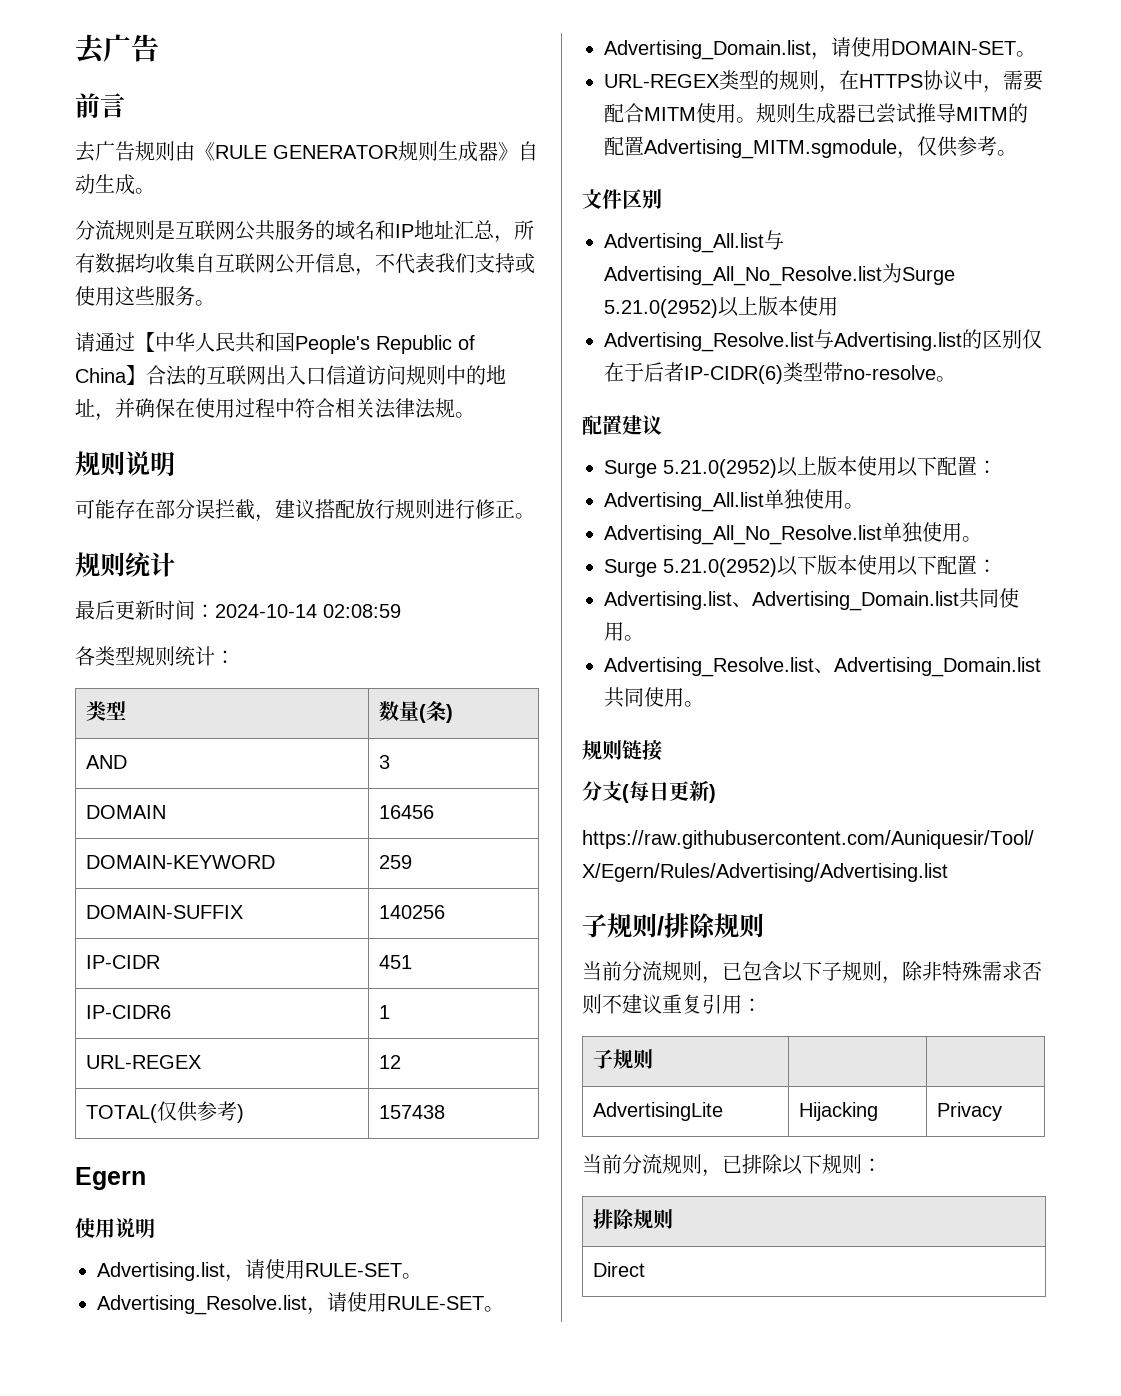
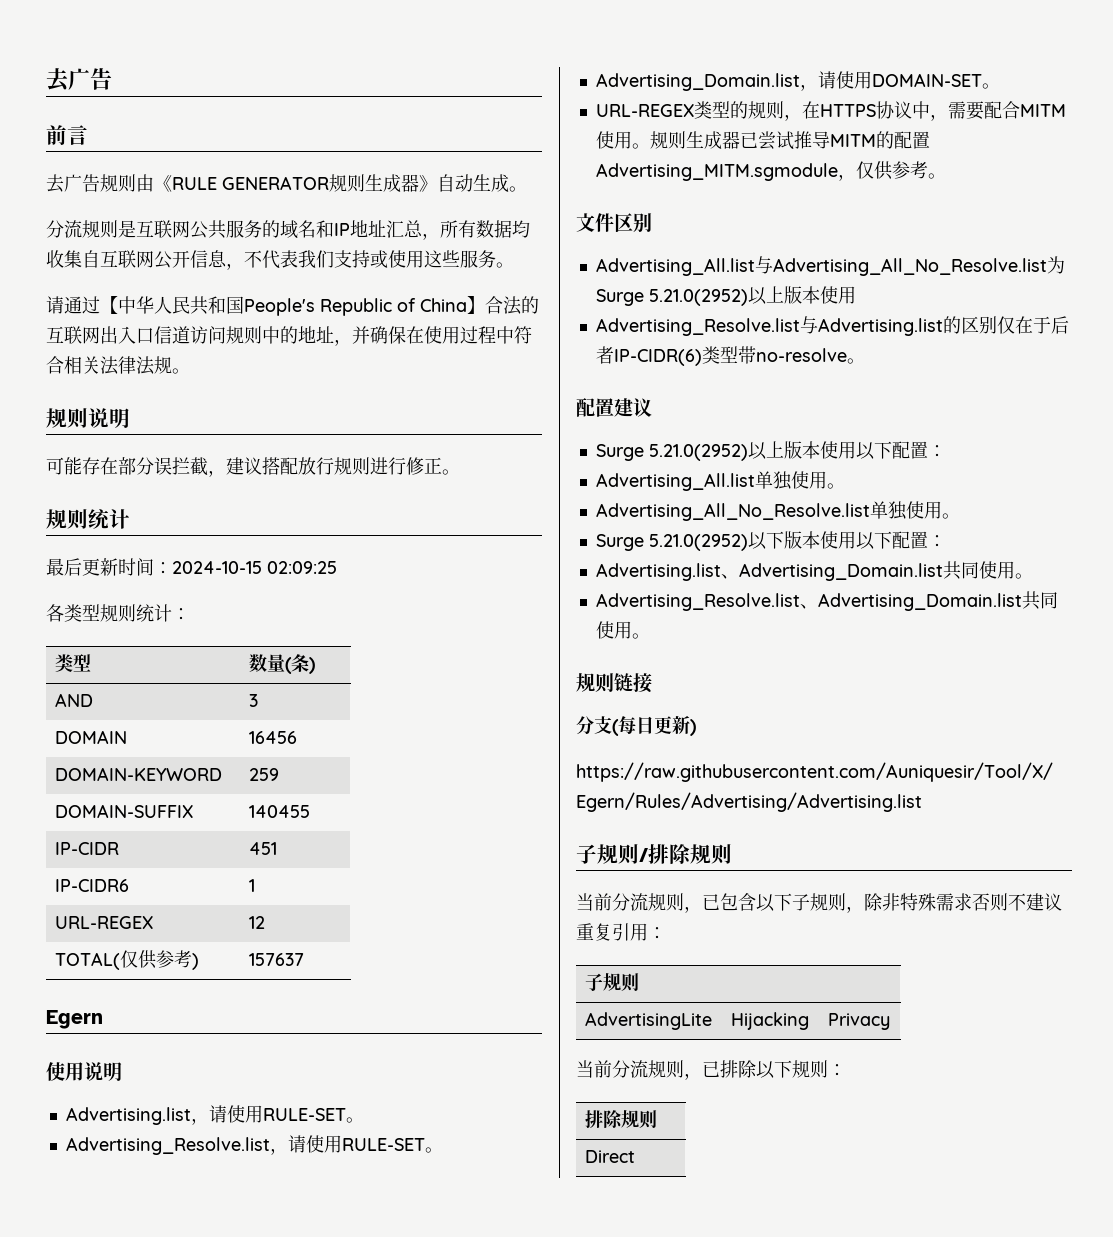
[215,604,401,618] 2024-10-14 02:08:59 -> [172,561,337,574] 2024-10-15 02:09:25
[379,905,446,919] 140256 -> [249,805,311,818] 140455
[379,1105,446,1119] 157438 -> [249,953,305,966] 157637

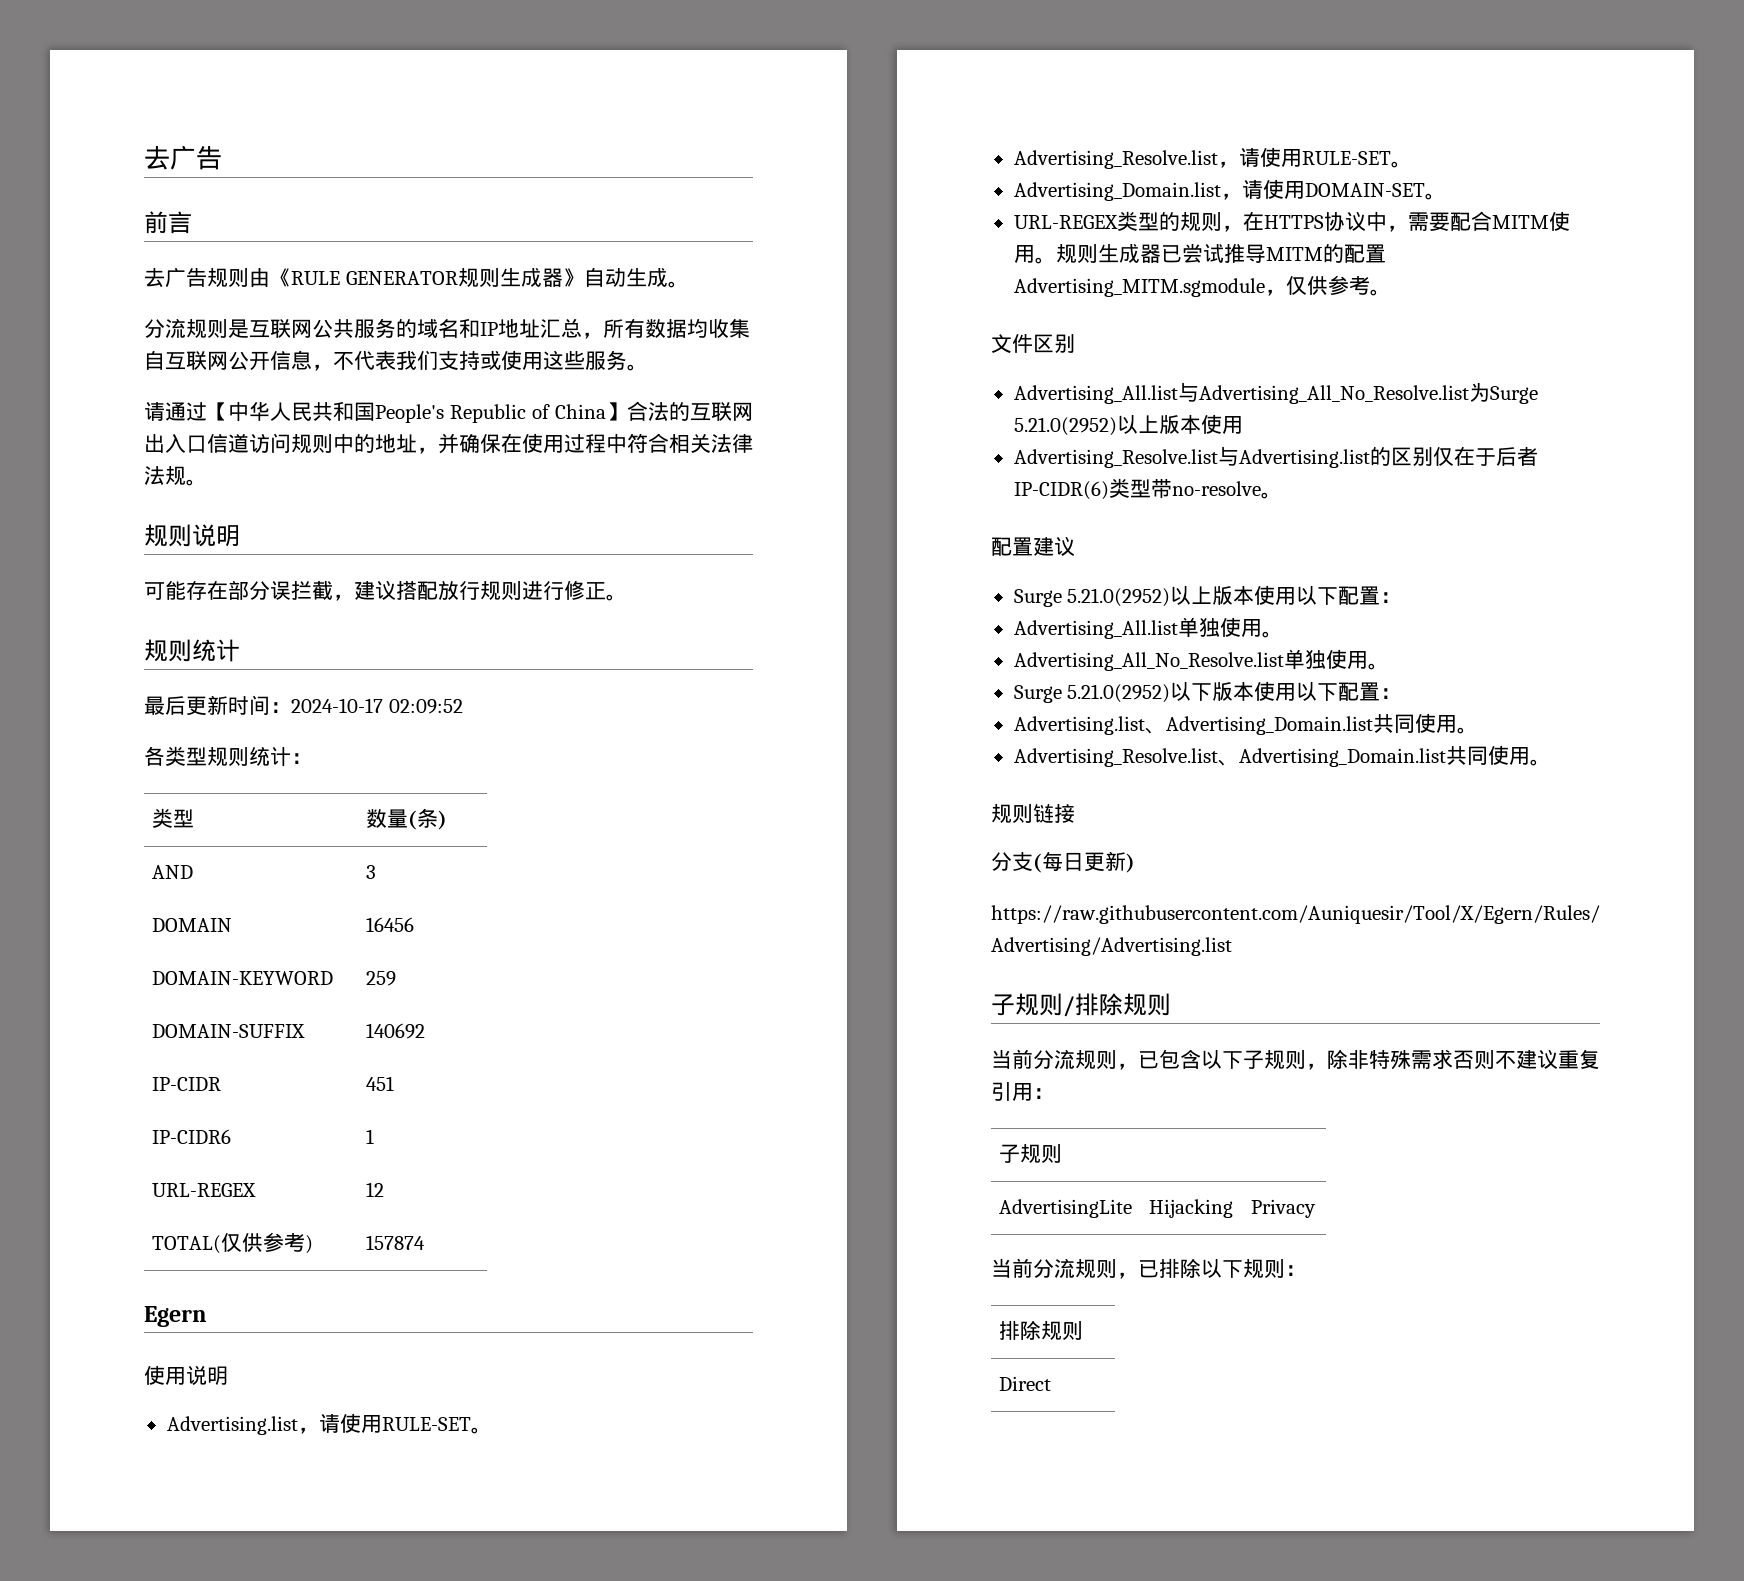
[172,561,337,574] 2024-10-15 02:09:25 -> [291,698,463,714] 2024-10-17 02:09:52
[249,805,311,818] 140455 -> [366,1023,426,1039] 140692
[249,953,305,966] 157637 -> [366,1235,426,1250] 157874

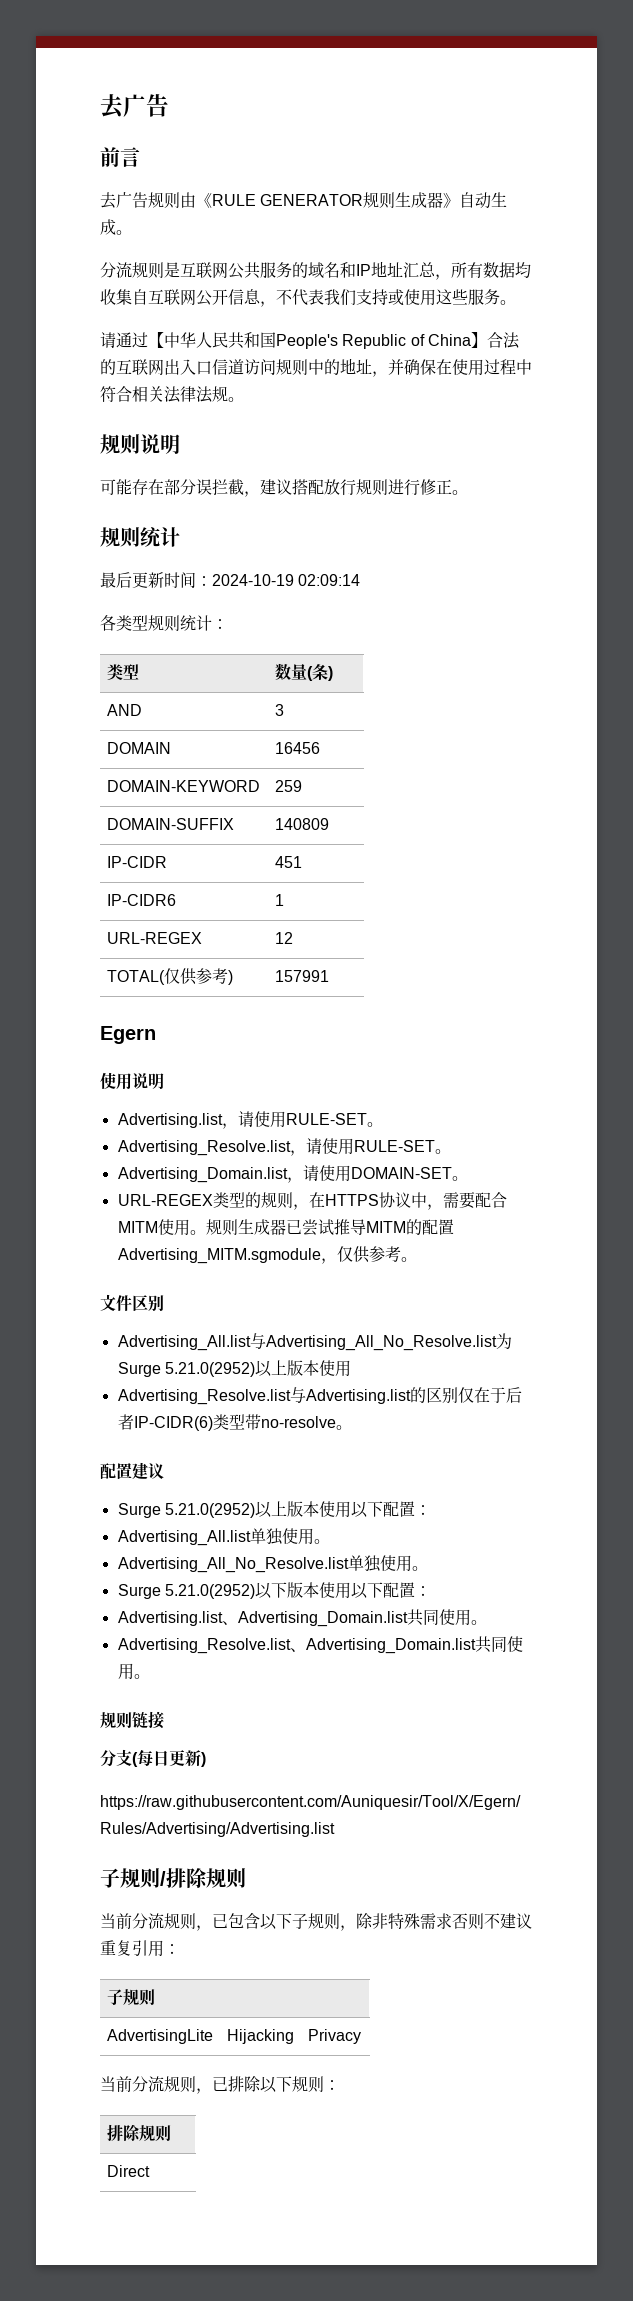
[291,698,463,714] 2024-10-17 02:09:52 -> [212,574,361,586] 2024-10-19 02:09:14
[366,1023,426,1039] 140692 -> [274,818,329,830] 140809
[366,1235,426,1250] 157874 -> [274,970,329,982] 157991

